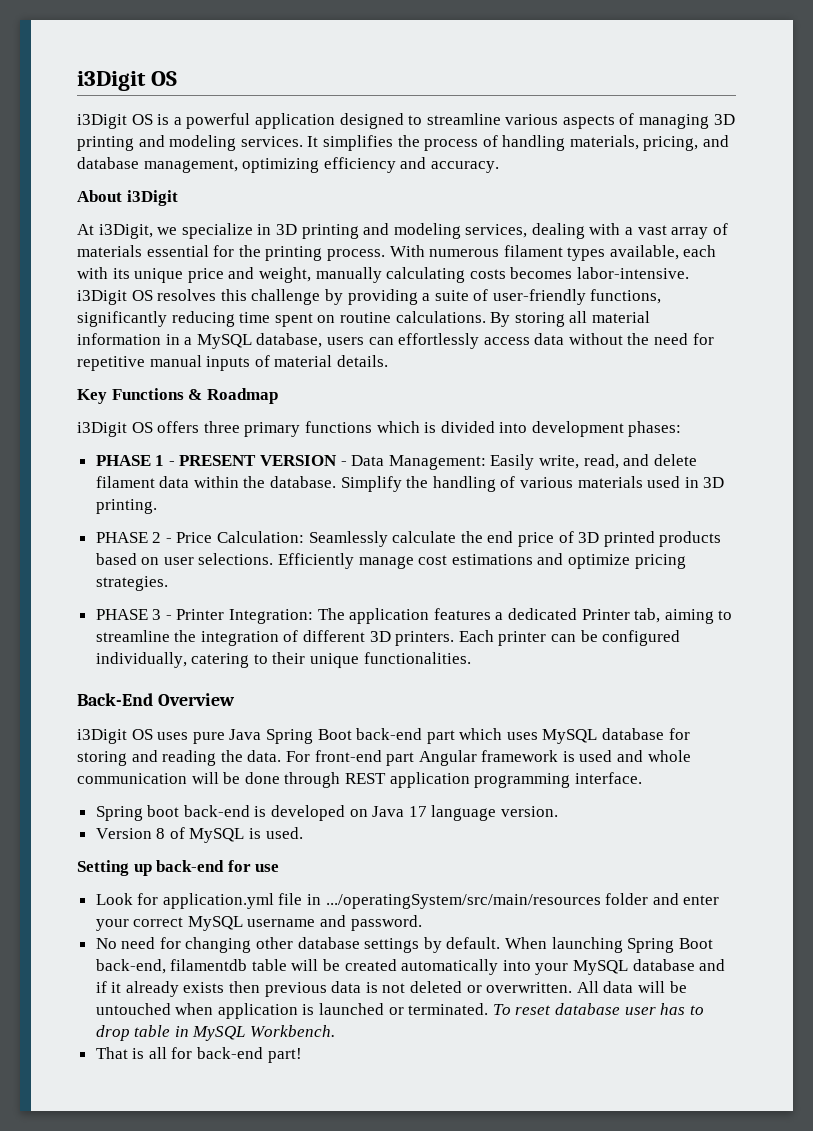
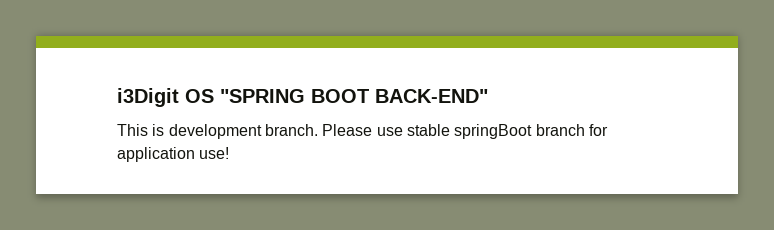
[77,71,178,91] [77,113,735,129] [77,135,730,151] [77,157,499,173] [77,190,178,206] [77,223,728,239] [77,245,717,261] [77,267,689,283] [77,289,662,305] [77,311,650,327] [77,333,714,349] [77,355,388,371] [77,388,278,404] [77,421,682,437] [95,454,697,470] [95,476,725,492] [95,499,157,514] [95,531,722,547] [95,553,686,569] [95,576,168,591] [95,608,733,624] [95,630,681,646] [95,652,471,668] [77,693,235,706] [77,728,690,744] [77,750,691,766] [77,772,642,788] [95,805,559,821] [95,827,303,843] [77,860,280,876] [95,893,720,909] [95,915,422,931] [95,937,713,953] [95,959,726,975] [95,981,687,997] [95,1003,704,1019] [95,1025,336,1041] [95,1047,302,1063] i3Digit OS // i3Digit OS is a powerful application designed to streamline various aspects of managing 3D printing and modeling services. It simplifies the process of handling materials, pricing, and database management, optimizing efficiency and accuracy. // About i3Digit // At i3Digit, we specialize in 3D printing and modeling services, dealing with a vast array of materials essential for the printing process. With numerous filament types available, each with its unique price and weight, manually calculating costs becomes labor-intensive. i3Digit OS resolves this challenge by providing a suite of user-friendly functions, significantly reducing time spent on routine calculations. By storing all material information in a MySQL database, users can effortlessly access data without the need for repetitive manual inputs of material details. // Key Functions & Roadmap // i3Digit OS offers three primary functions which is divided into development phases: // PHASE 1 - PRESENT VERSION - Data Management: Easily write, read, and delete filament data within the database. Simplify the handling of various materials used in 3D printing. // PHASE 2 - Price Calculation: Seamlessly calculate the end price of 3D printed products based on user selections. Efficiently manage cost estimations and optimize pricing strategies. // PHASE 3 - Printer Integration: The application features a dedicated Printer tab, aiming to streamline the integration of different 3D printers. Each printer can be configured individually, catering to their unique functionalities. // Back-End Overview // i3Digit OS uses pure Java Spring Boot back-end part which uses MySQL database for storing and reading the data. For front-end part Angular framework is used and whole communication will be done through REST application programming interface. // Spring boot back-end is developed on Java 17 language version. // Version 8 of MySQL is used. // Setting up back-end for use // Look for application.yml file in .../operatingSystem/src/main/resources folder and enter your correct MySQL username and password. // No need for changing other database settings by default. When launching Spring Boot back-end, filamentdb table will be created automatically into your MySQL database and if it already exists then previous data is not deleted or overwritten. All data will be untouched when application is launched or terminated. To reset database user has to drop table in MySQL Workbench. // That is all for back-end part! -> [117,88,488,107] [117,124,608,139] [117,147,230,162] i3Digit OS "SPRING BOOT BACK-END" // This is development branch. Please use stable springBoot branch for application use!

